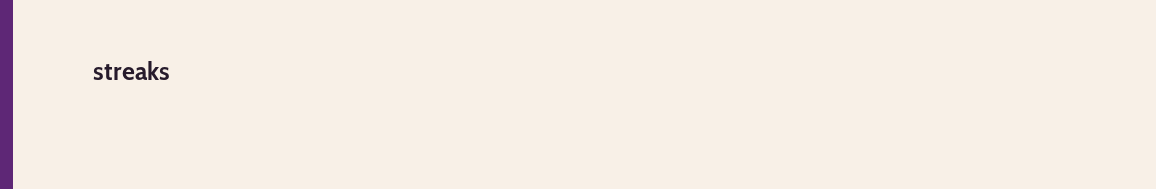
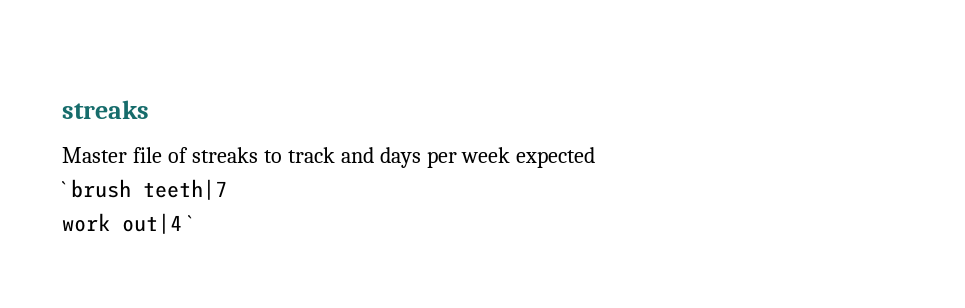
[93,61,170,80] streaks -> [62,100,149,119] [62,147,596,168] [62,179,227,200] [62,213,192,234] streaks // Master file of streaks to track and days per week expected // ` brush teeth|7 // work out|4 `

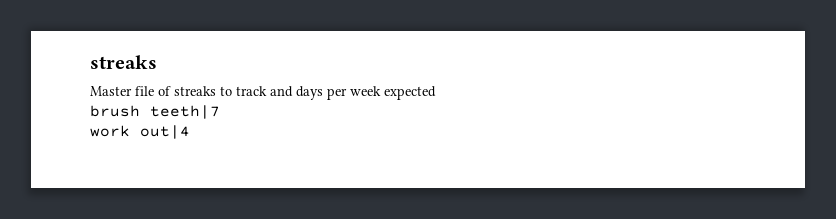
[62,181,66,197] ` -> (436, 93) none
[187,215,192,231] ` -> (190, 132) none

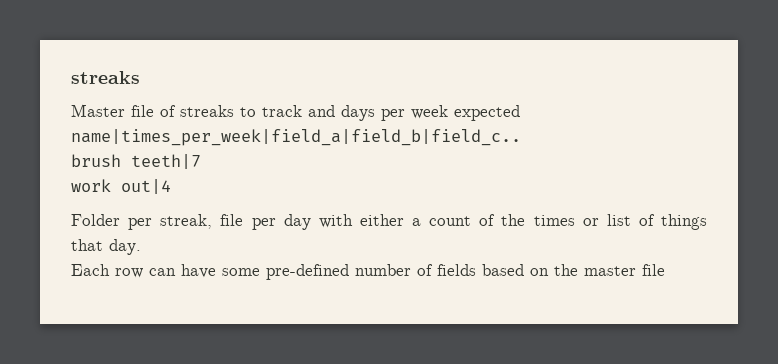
(436, 93) none -> [71,129,521,146] name|times_per_week|field_a|field_b|field_c..
(190, 132) none -> [71,214,707,230] [71,239,141,255] [71,264,665,280] // Folder per streak, file per day with either a count of the times or list of things that day. // Each row can have some pre-defined number of fields based on the master file

